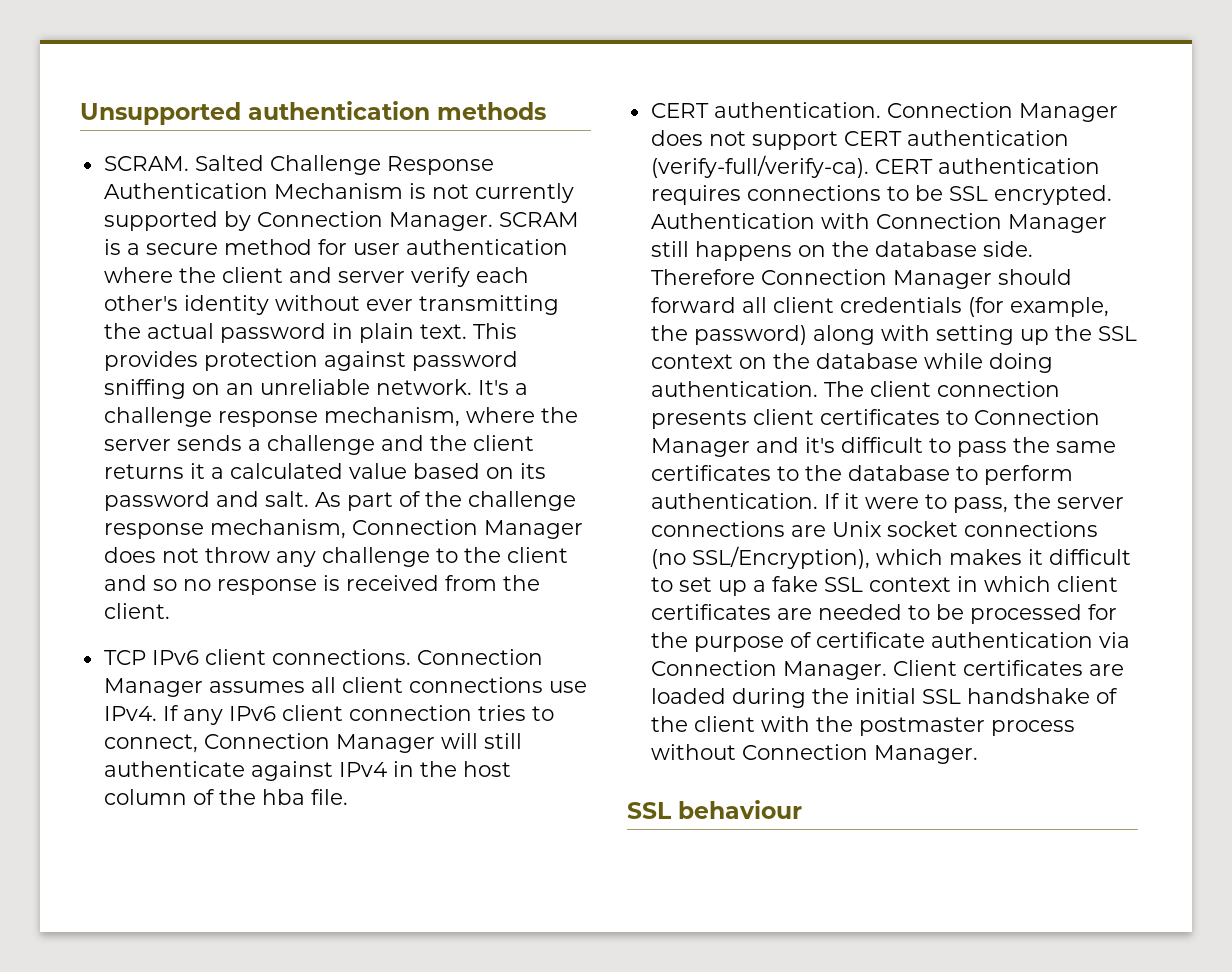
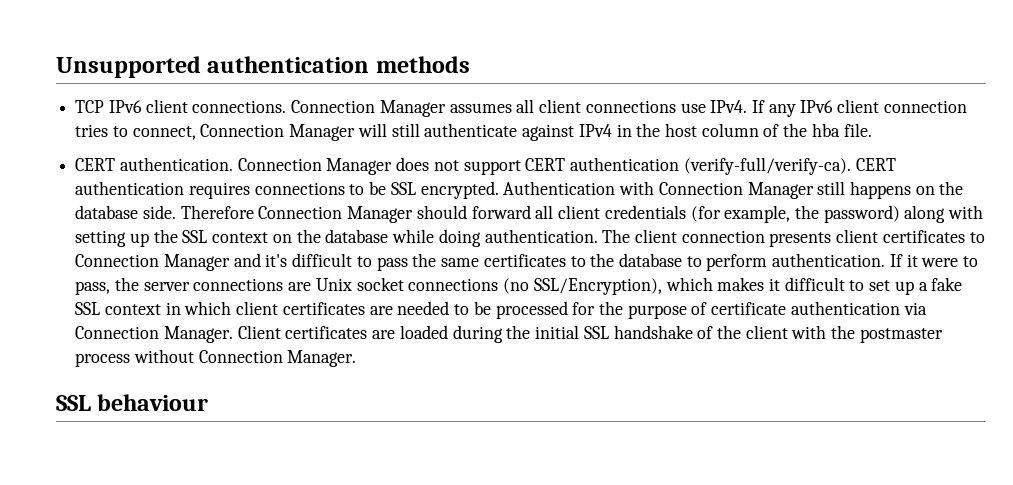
[103,155,494,175] [103,183,574,203] [103,211,579,231] [103,239,568,255] [103,267,529,287] [103,295,559,315] [103,323,517,343] [103,351,518,371] [103,379,528,399] [103,407,578,427] [103,435,534,455] [103,463,546,479] [103,491,576,511] [103,519,583,539] [103,547,568,567] [103,575,540,595] [103,603,170,619] // SCRAM. Salted Challenge Response Authentication Mechanism is not currently supported by Connection Manager. SCRAM is a secure method for user authentication where the client and server verify each other's identity without ever transmitting the actual password in plain text. This provides protection against password sniffing on an unreliable network. It's a challenge response mechanism, where the server sends a challenge and the client returns it a calculated value based on its password and salt. As part of the challenge response mechanism, Connection Manager does not throw any challenge to the client and so no response is received from the client. -> (470, 64) none

